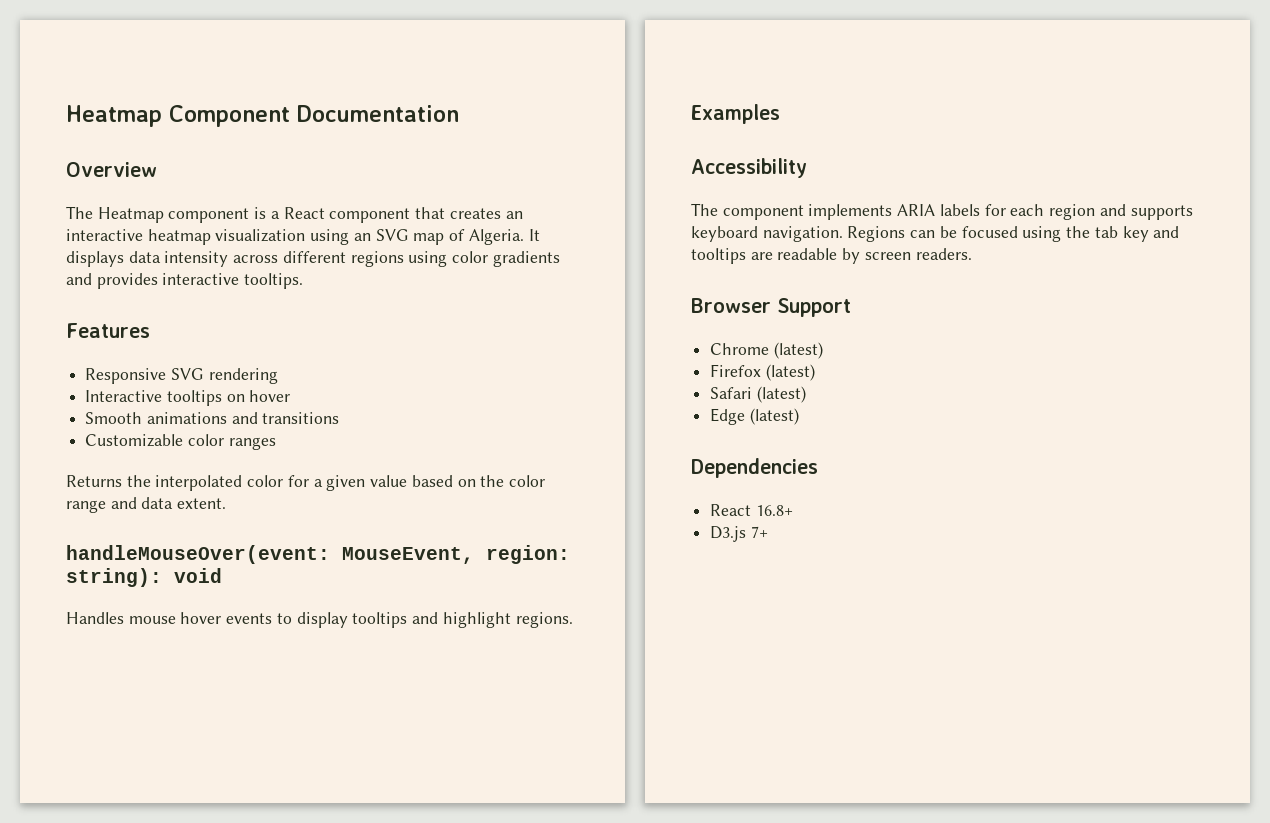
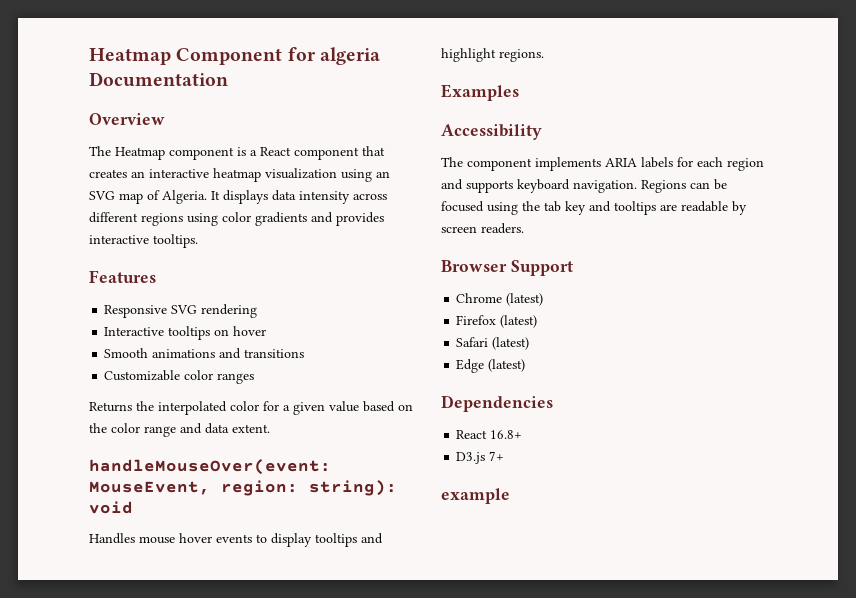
(290, 116) none -> [287,47,380,65] for algeria
(768, 532) none -> [441,488,510,504] // example

